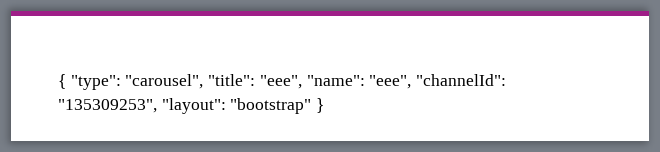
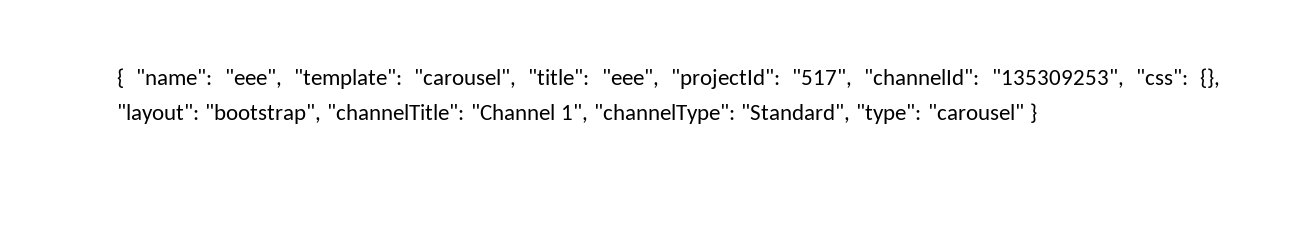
[70,74,507,90] [58,98,312,114] "type": "carousel", "title": "eee", "name": "eee", "channelId": "135309253", "layout": "bootstrap" -> [136,68,1220,89] [117,104,1024,124] "name": "eee", "template": "carousel", "title": "eee", "projectId": "517", "channelId": "135309253", "css": {}, "layout": "bootstrap", "channelTitle": "Channel 1", "channelType": "Standard", "type": "carousel"

